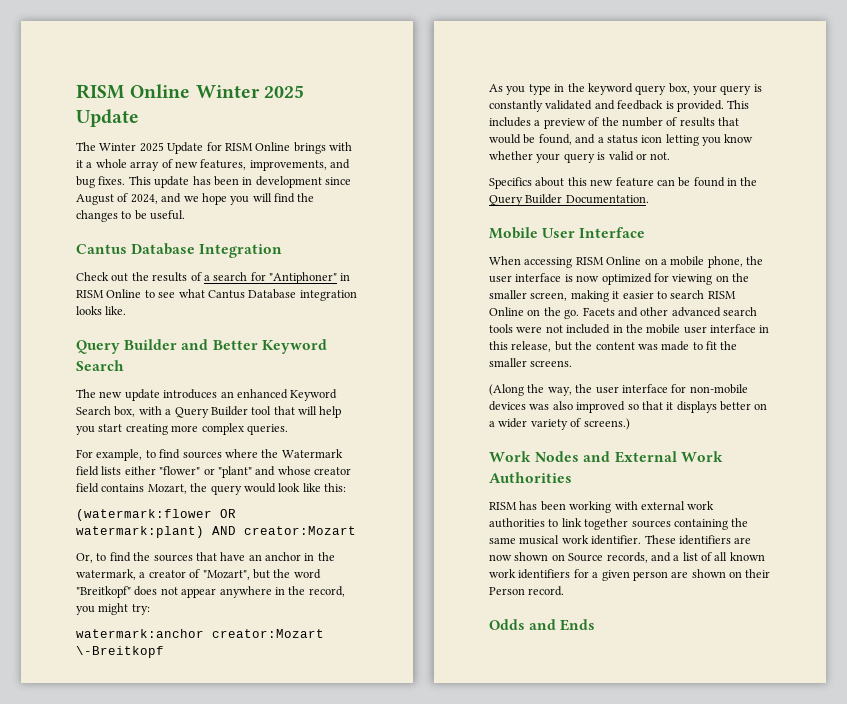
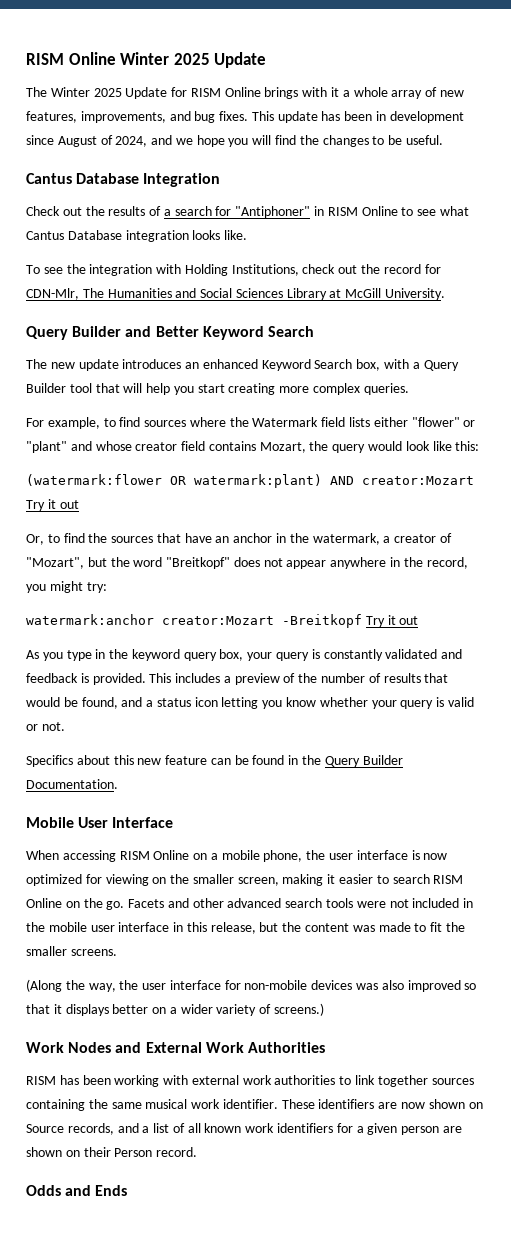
(127, 310) none -> [26,264,441,276] [26,288,446,300] // To see the integration with Holding Institutions, check out the record for CDN-Mlr, The Humanities and Social Sciences Library at McGill University.
(356, 530) none -> [26,499,79,511] Try it out
[76,646,164,658] \-Breitkopf -> [282,614,419,628] -Breitkopf Try it out

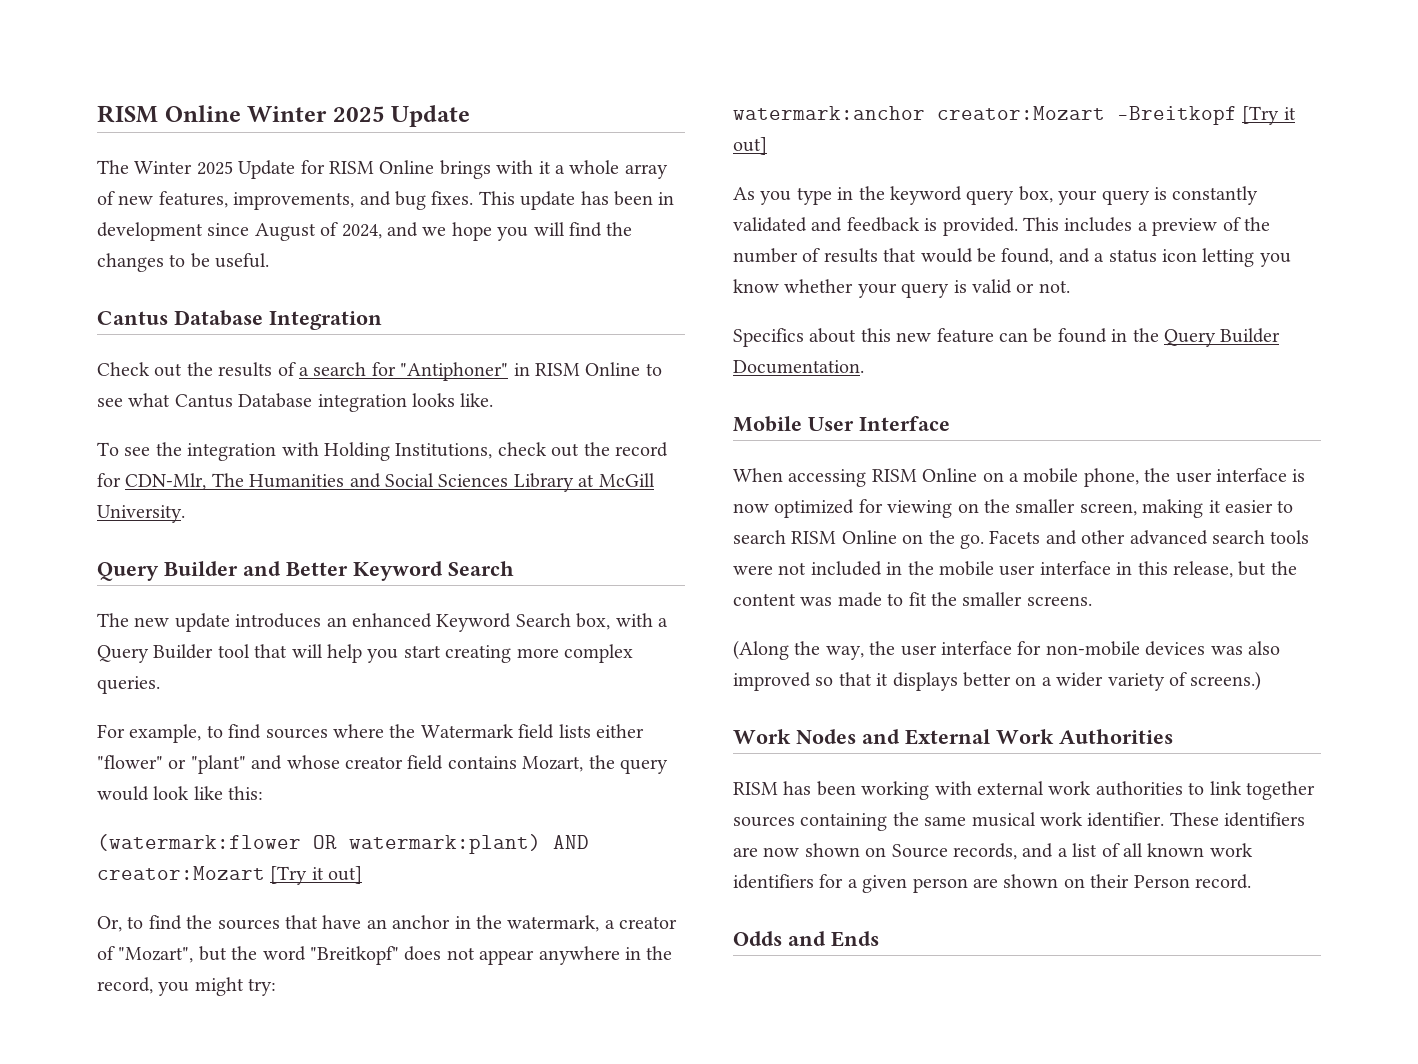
[26,499,79,511] Try it out -> [270,866,363,885] [Try it out]
[365,615,419,627] Try it out -> [1242,106,1296,125] [733,137,767,155] [Try it out]

